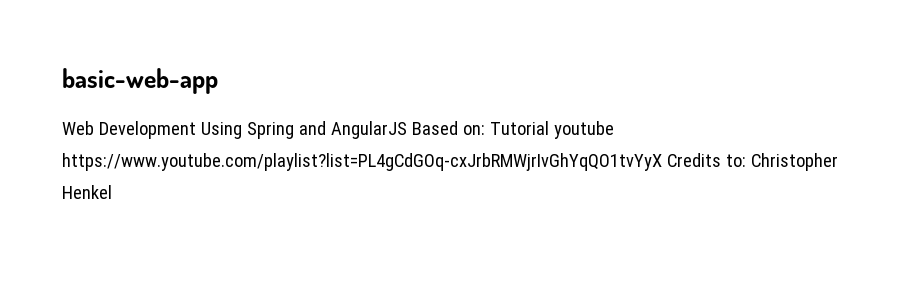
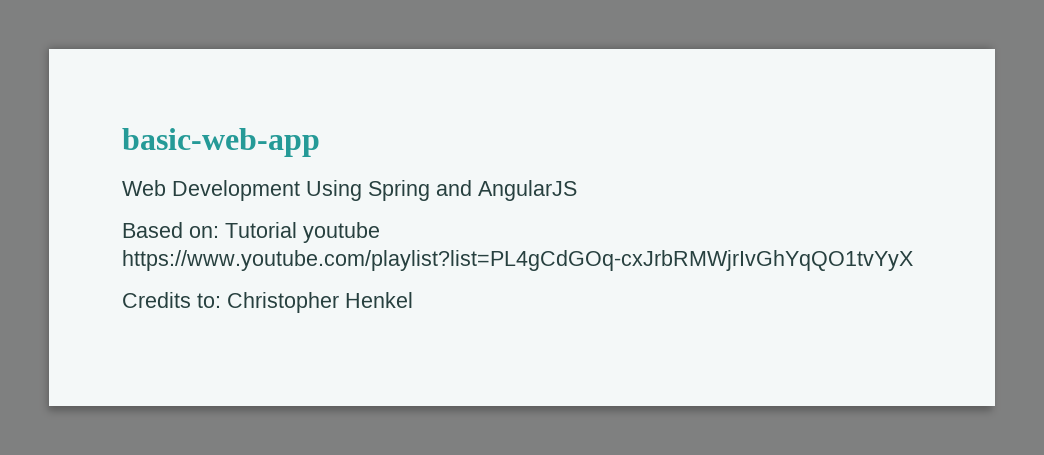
(407, 130) none -> (577, 190) //
(662, 162) none -> (913, 260) //

